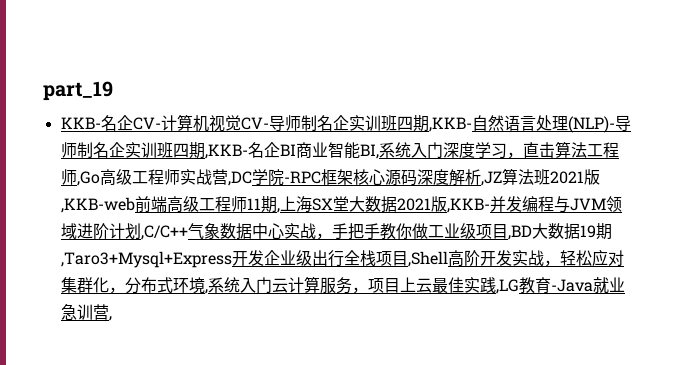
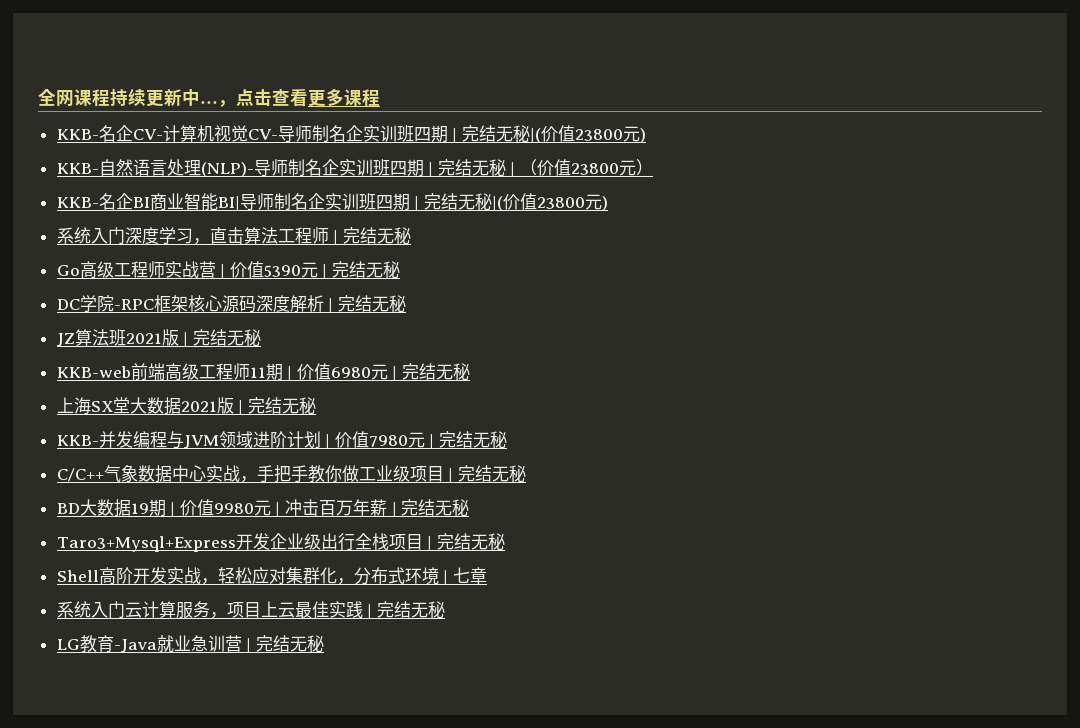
[43,81,113,101] part_19 -> [38,88,380,107] 全网课程持续更新中...，点击查看更多课程
[428,117,472,132] ,KKB- -> [452,125,646,143] [56,163,99,174] | 完结无秘|(价值23800元) // KKB-
[204,142,379,159] ,KKB-名企BI商业智能BI, -> [428,159,654,177] [56,193,608,211] | 完结无秘 | （价值23800元） // KKB-名企BI商业智能BI|导师制名企实训班四期 | 完结无秘|(价值23800元) //
[76,169,252,186] ,Go高级工程师实战营,DC -> [333,227,411,245] [56,261,401,279] [56,299,80,310] | 完结无秘 // Go高级工程师实战营 | 价值5390元 | 完结无秘 // DC
[480,168,600,186] [60,197,135,213] ,JZ算法班2021版,KKB-web -> [328,295,406,313] [56,329,261,347] [56,366,131,378] | 完结无秘 // JZ算法班2021版 | 完结无秘 // KKB-web
[276,208,280,213] , -> [287,363,471,381] | 价值6980元 | 完结无秘 //
[446,198,490,213] ,KKB- -> [238,397,316,415] [56,435,99,446] | 完结无秘 // KKB-
[140,225,188,240] ,C/C++ -> [325,431,508,449] [56,468,104,482] | 价值7980元 | 完结无秘 // C/C++
[507,223,612,240] [60,251,232,268] ,BD大数据19期,Taro3+Mysql+Express -> [448,465,526,483] [56,499,470,517] [56,536,236,552] | 完结无秘 // BD大数据19期 | 价值9980元 | 冲击百万年薪 | 完结无秘 // Taro3+Mysql+Express
[407,251,448,267] ,Shell -> [427,533,505,551] [56,570,99,582] | 完结无秘 // Shell
[204,289,208,294] , -> [443,567,487,585] | 七章 //
[495,279,519,294] ,LG -> [367,601,445,619] [56,639,80,650] | 完结无秘 // LG
[108,316,112,321] , -> [246,635,324,653] | 完结无秘

